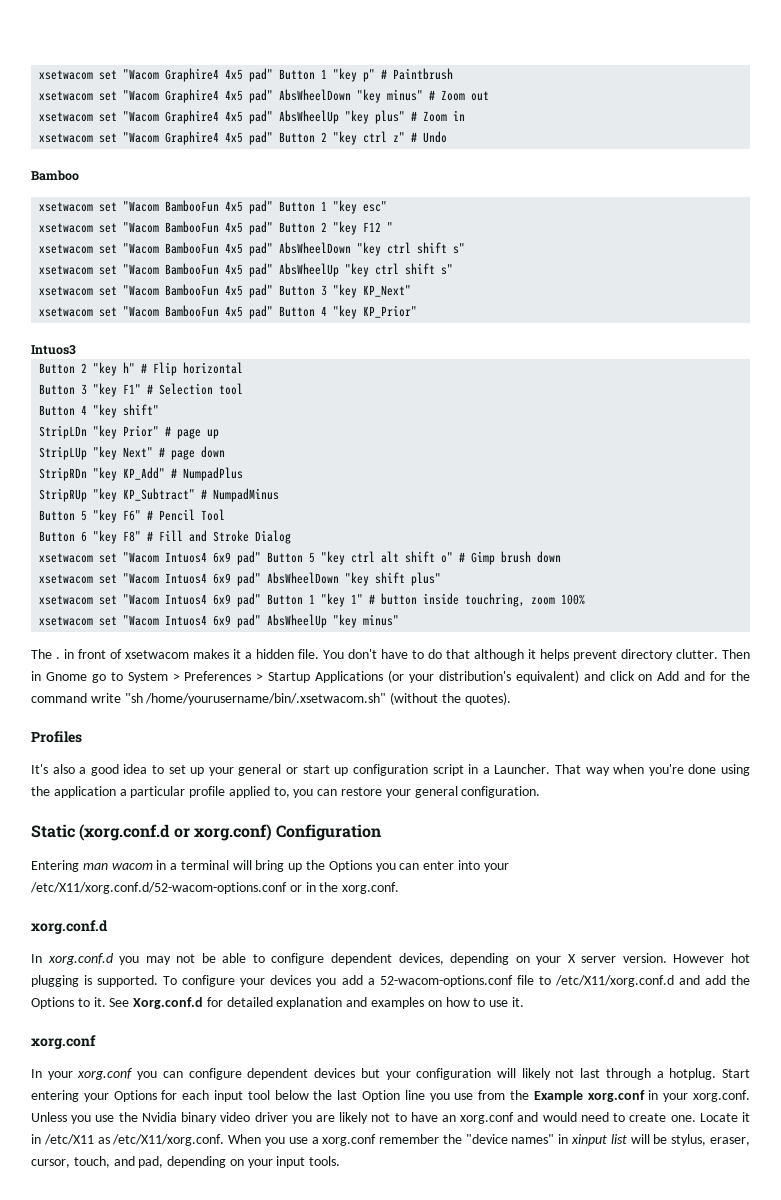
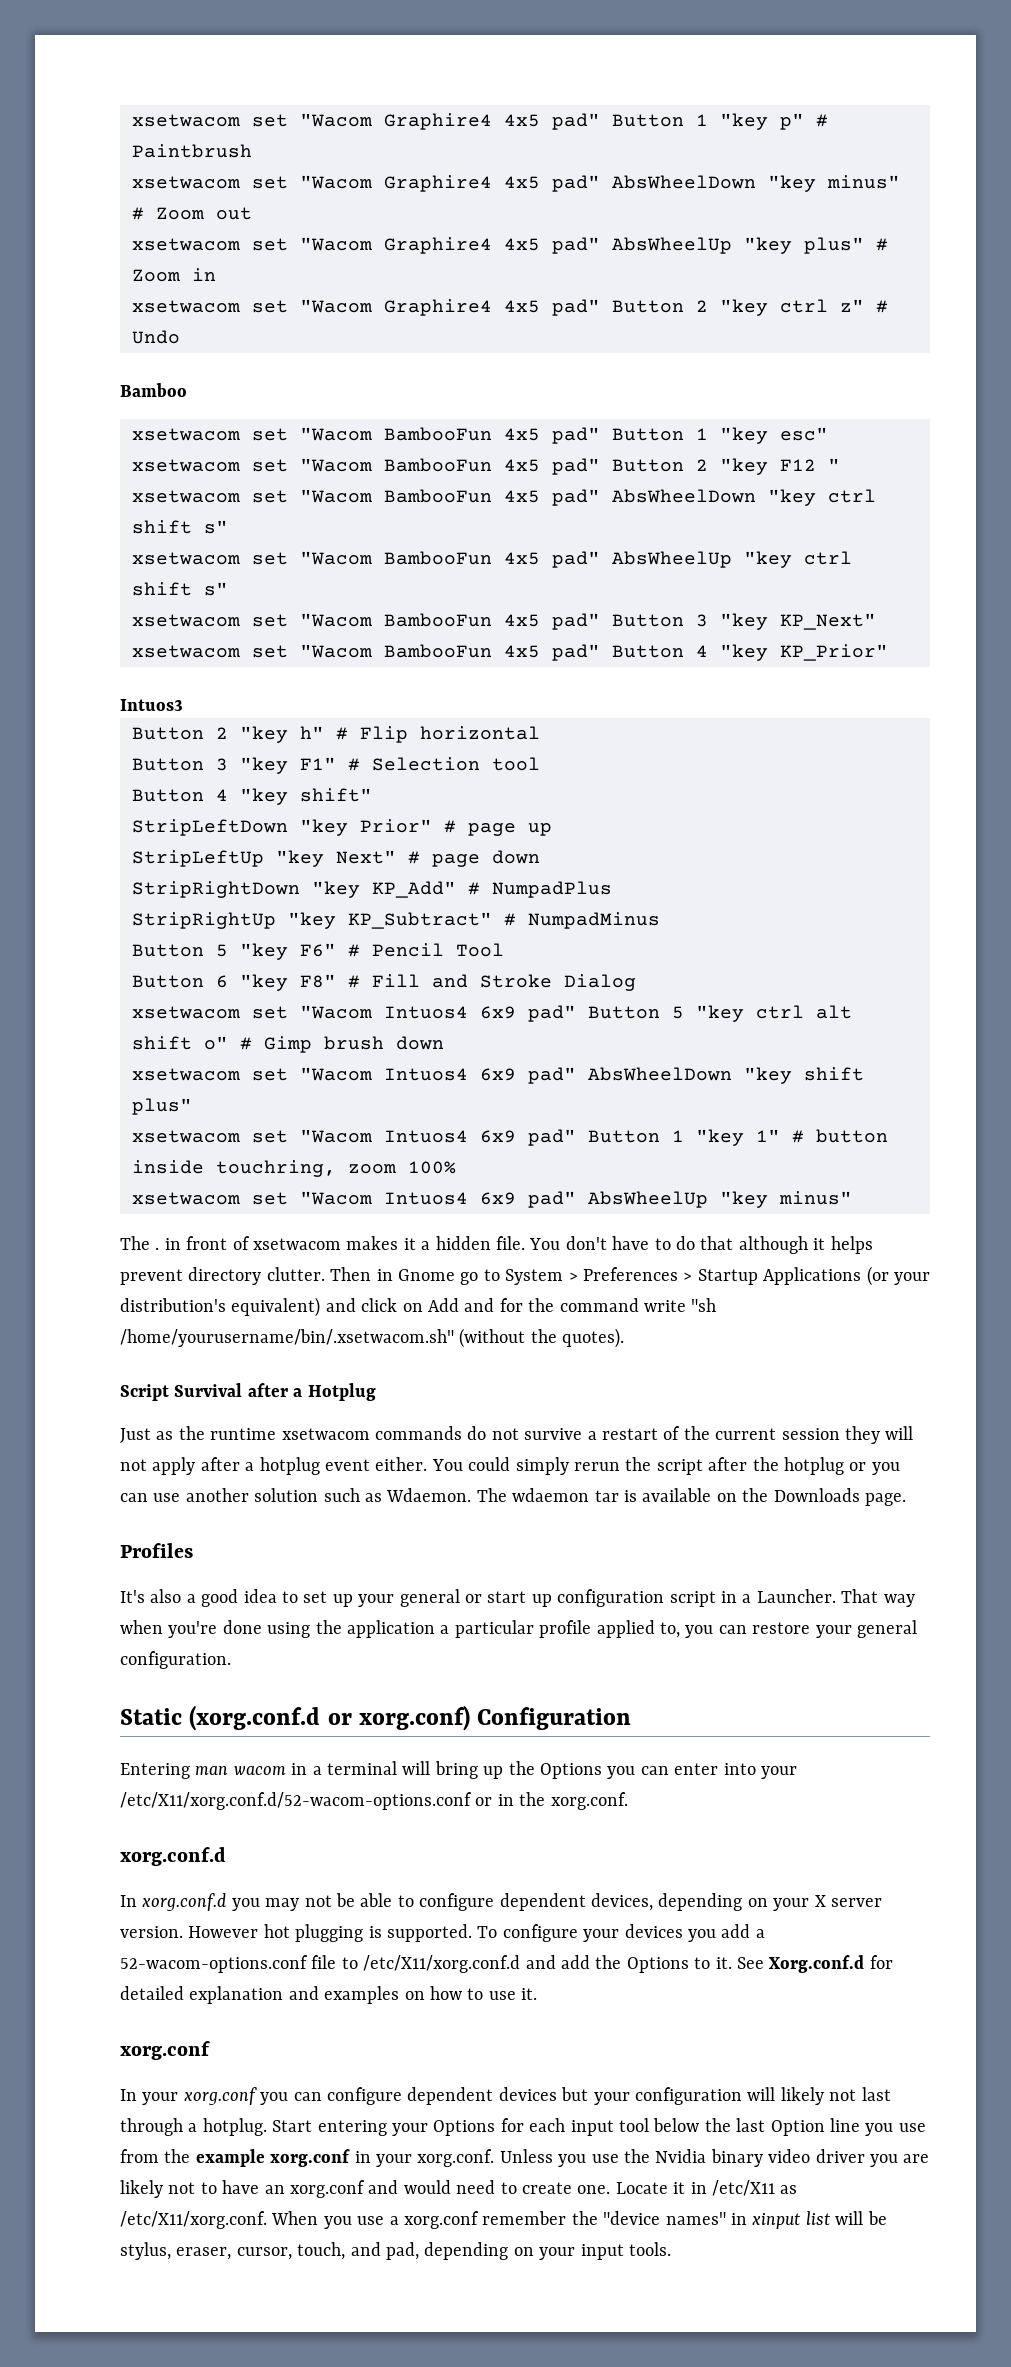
[39,425,88,439] StripLDn -> [132,819,288,836] StripLeftDown
[39,446,88,460] StripLUp -> [132,850,264,867] StripLeftUp
[39,467,88,481] StripRDn -> [132,881,300,898] StripRightDown
[39,488,88,502] StripRUp -> [132,912,276,929] StripRightUp
(511, 698) none -> [120,1383,376,1401] [120,1426,914,1444] [120,1457,900,1475] [120,1488,906,1506] // Script Survival after a Hotplug // Just as the runtime xsetwacom commands do not survive a restart of the current session they will not apply after a hotplug event either. You could simply rerun the script after the hotplug or you can use another solution such as Wdaemon. The wdaemon tar is available on the Downloads page.
[533,1090,583,1102] Example -> [195,2149,265,2167] example

